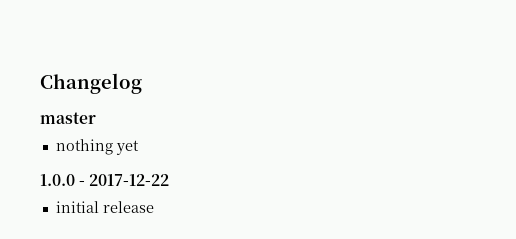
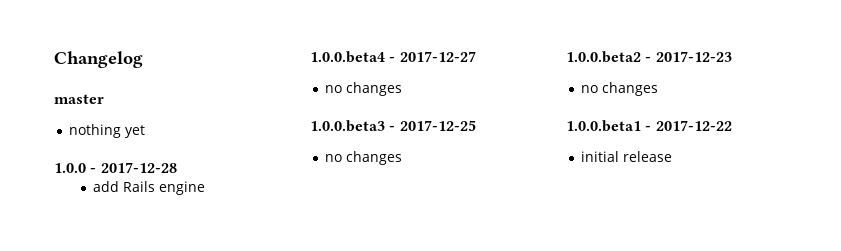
(86, 183) none -> [100,162,177,173] [93,181,206,195] [310,51,476,63] [324,82,402,96] [310,120,476,132] [324,151,402,165] [566,51,732,63] [580,82,658,96] [566,120,652,132] 2017-12-28 // add Rails engine // 1.0.0.beta4 - 2017-12-27 // no changes // 1.0.0.beta3 - 2017-12-25 // no changes // 1.0.0.beta2 - 2017-12-23 // no changes // 1.0.0.beta1 -

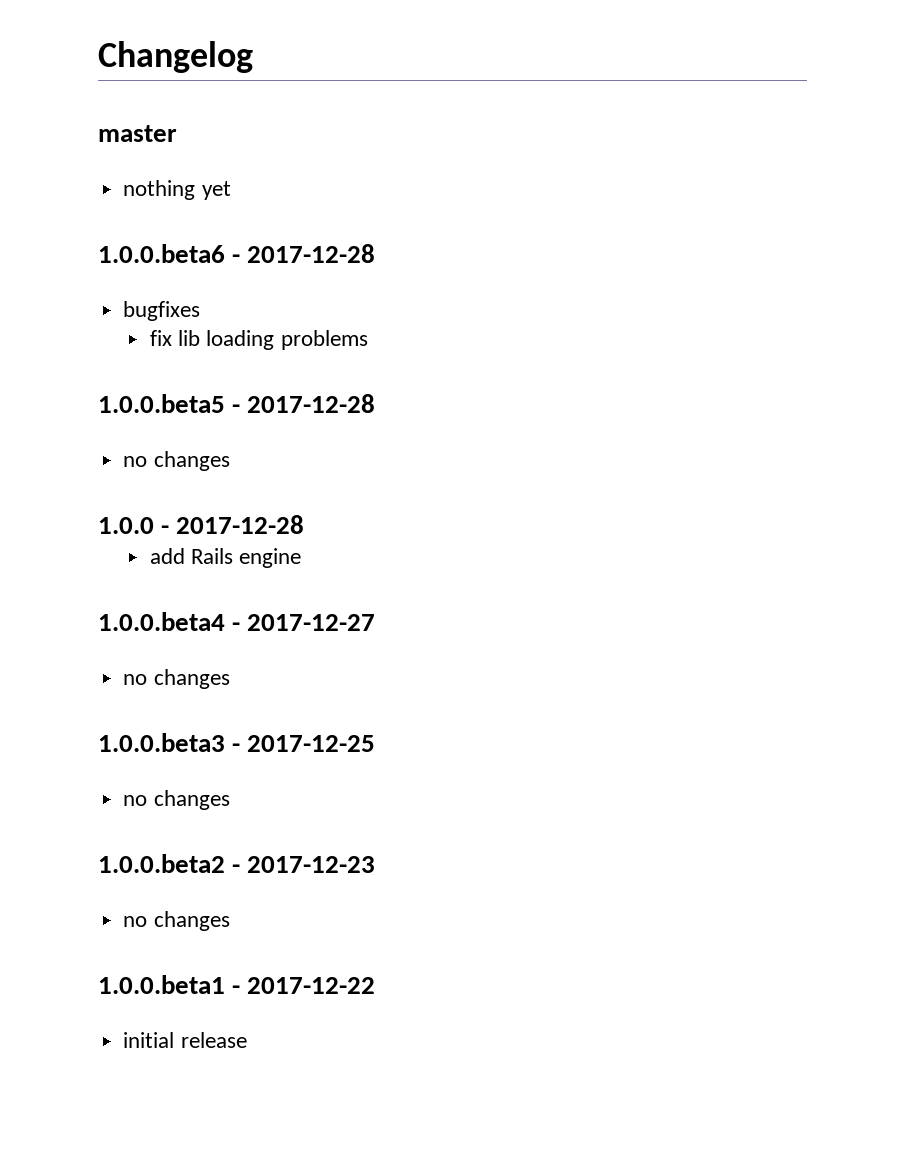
(145, 131) none -> [98,244,376,263] [123,301,201,321] [149,330,368,350] [98,394,376,413] [123,451,230,471] // 1.0.0.beta6 - 2017-12-28 // bugfixes // fix lib loading problems // 1.0.0.beta5 - 2017-12-28 // no changes

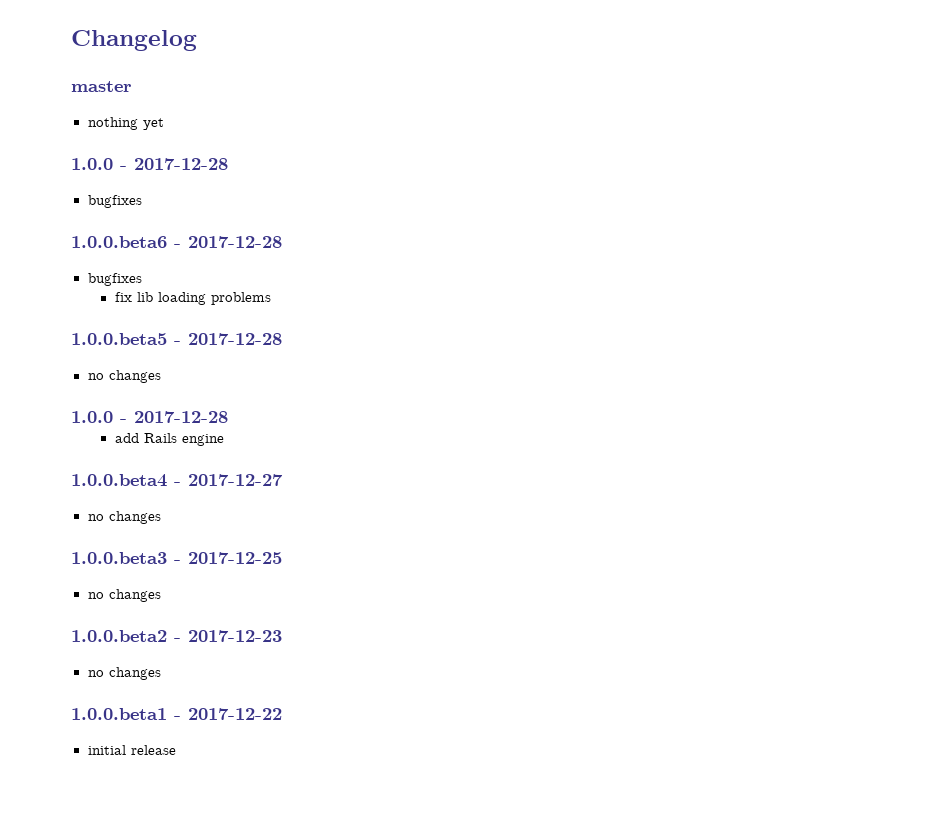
(231, 190) none -> [71,158,228,170] [87,195,142,208] // 1.0.0 - 2017-12-28 // bugfixes

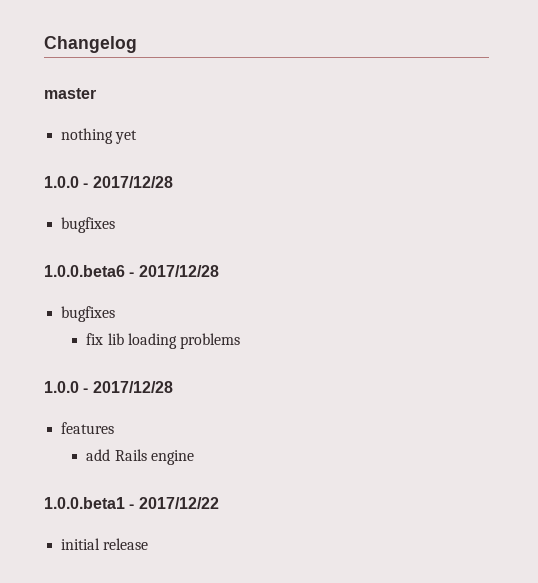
[134,158,228,170] 2017-12-28 -> [92,176,173,188] 2017/12/28
[188,236,282,248] 2017-12-28 -> [138,265,219,277] 2017/12/28
[71,333,282,345] [87,370,161,383] [71,411,228,423] // 1.0.0.beta5 - 2017-12-28 // no changes // 1.0.0 - 2017-12-28 -> [44,381,173,393] [61,422,115,434] // 1.0.0 - 2017/12/28 // features
[71,474,283,487] [87,511,161,524] [71,552,282,564] [87,589,161,602] [71,630,282,642] [87,667,161,680] // 1.0.0.beta4 - 2017-12-27 // no changes // 1.0.0.beta3 - 2017-12-25 // no changes // 1.0.0.beta2 - 2017-12-23 // no changes -> (194, 457) none
[188,708,282,720] 2017-12-22 -> [138,497,219,509] 2017/12/22

